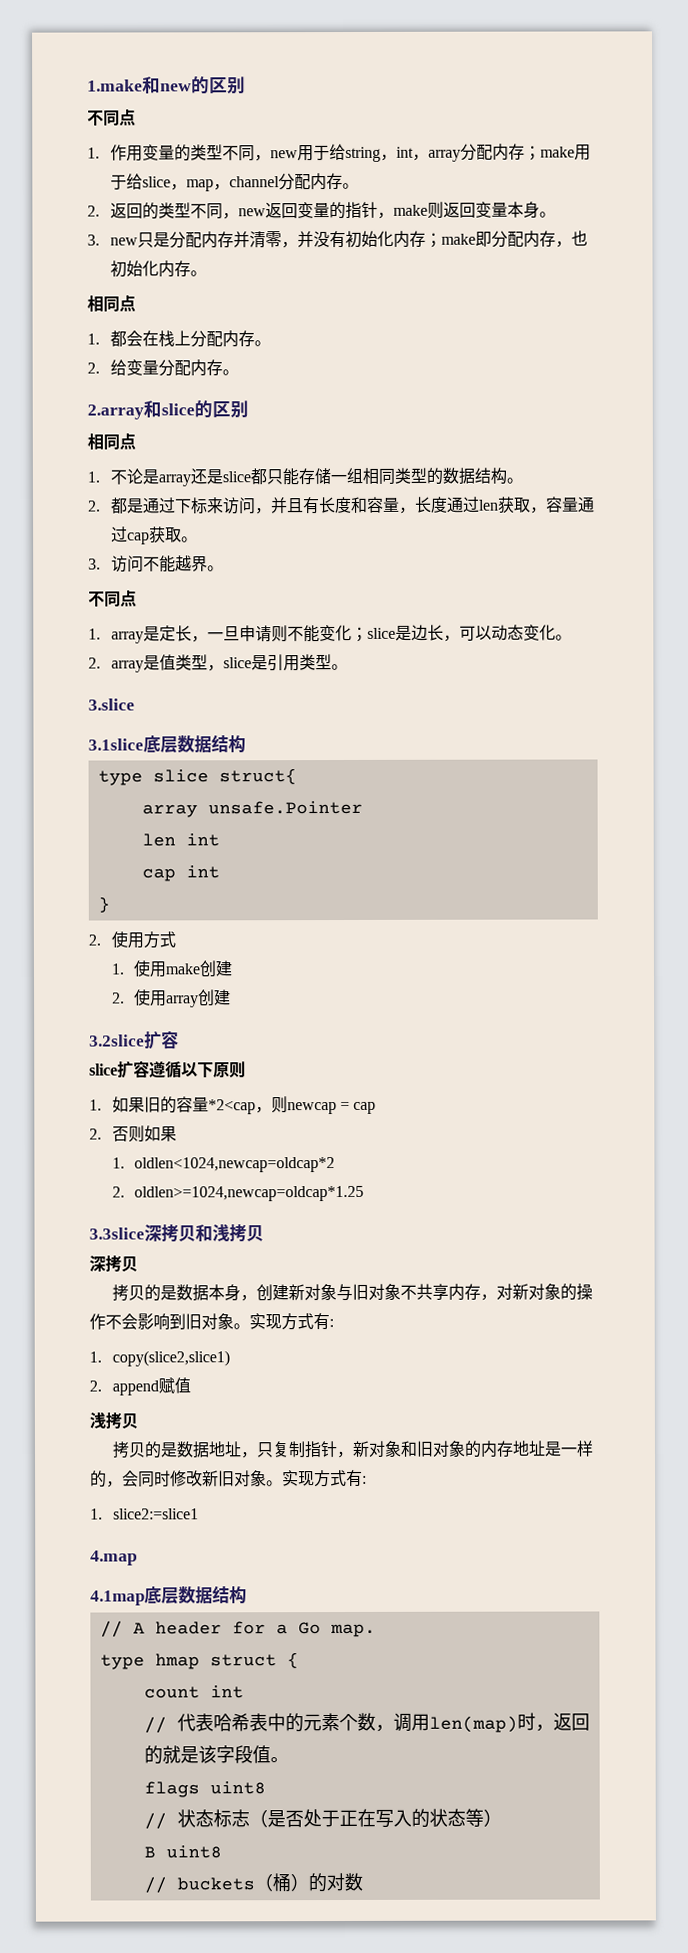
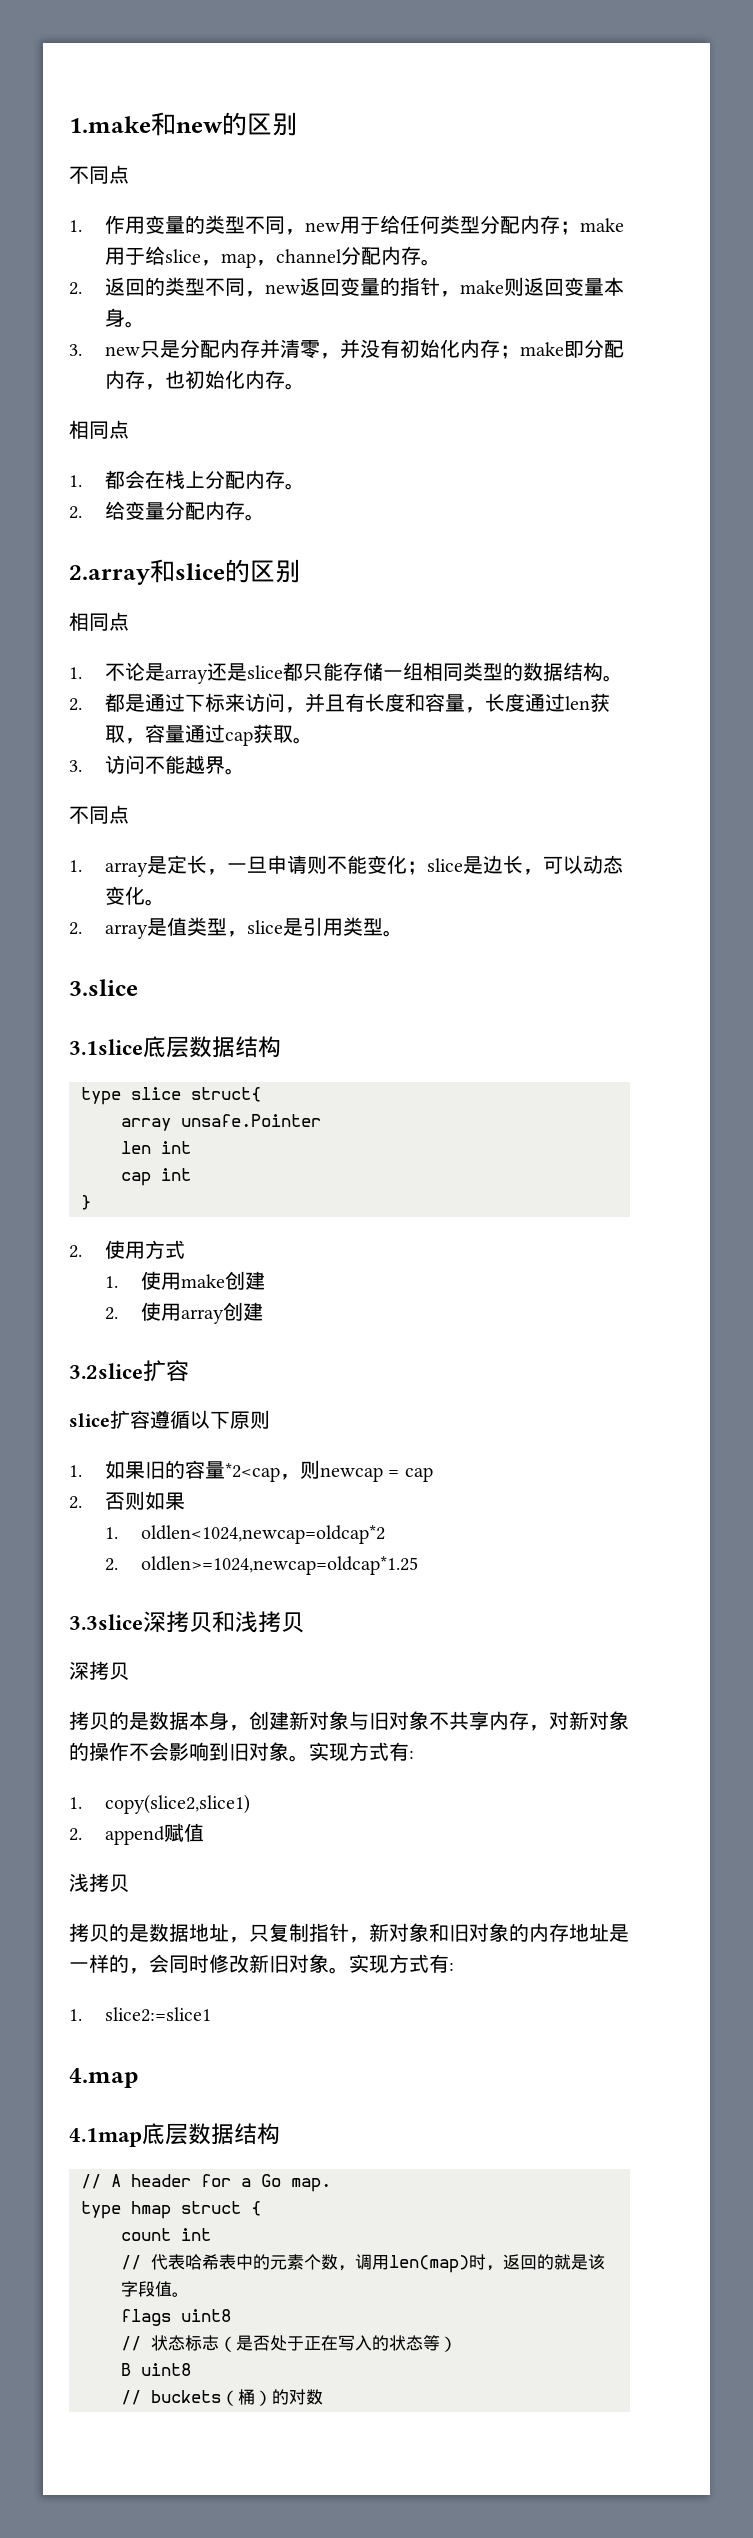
[344,146,461,162] string，int，array -> [400,215,481,234] 任何类型

